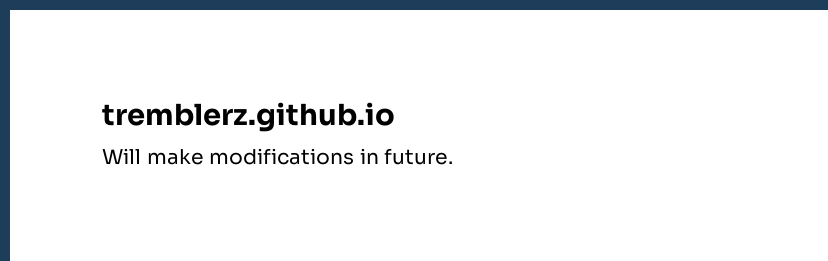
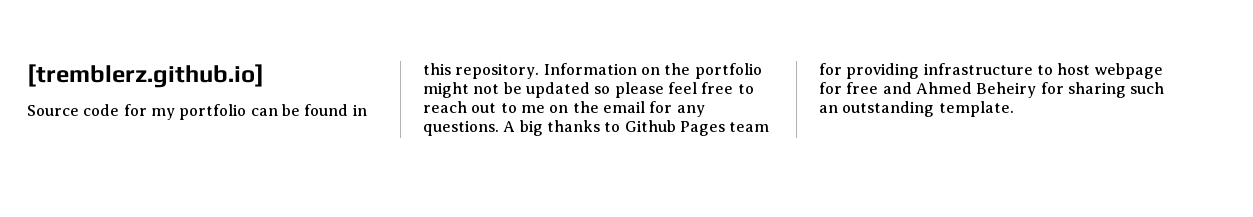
[102,102,395,132] [102,148,454,165] tremblerz.github.io // Will make modifications in future. -> [27,64,264,88] [27,104,367,120] [423,63,762,79] [423,82,754,98] [423,101,705,117] [423,120,770,136] [819,63,1163,79] [819,82,1165,98] [819,101,1014,117] [tremblerz.github.io] // Source code for my portfolio can be found in this repository. Information on the portfolio might not be updated so please feel free to reach out to me on the email for any questions. A big thanks to Github Pages team for providing infrastructure to host webpage for free and Ahmed Beheiry for sharing such an outstanding template.

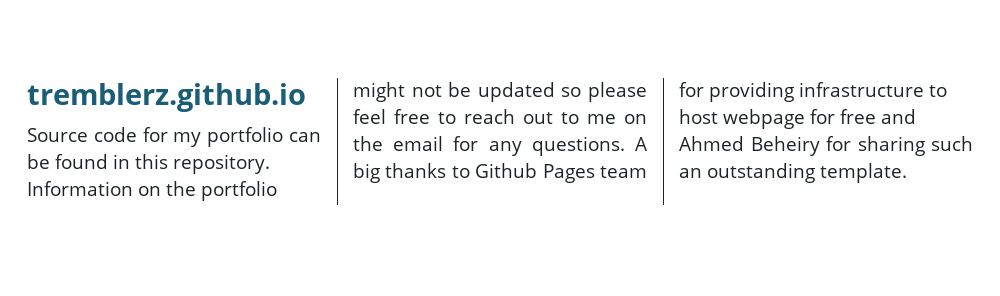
[27,64,264,88] [tremblerz.github.io] -> [27,83,306,112] tremblerz.github.io

